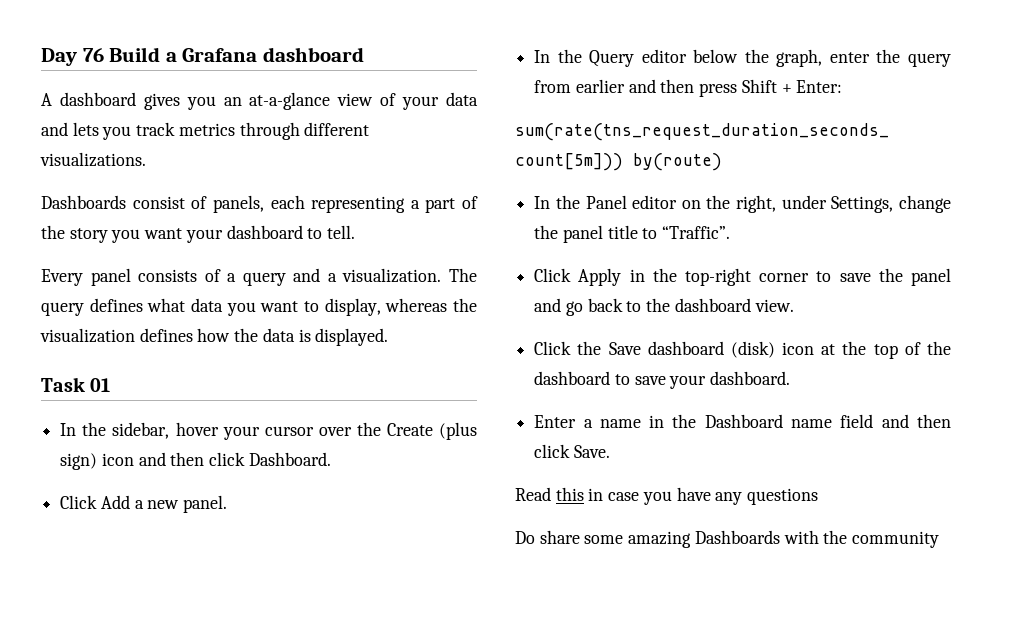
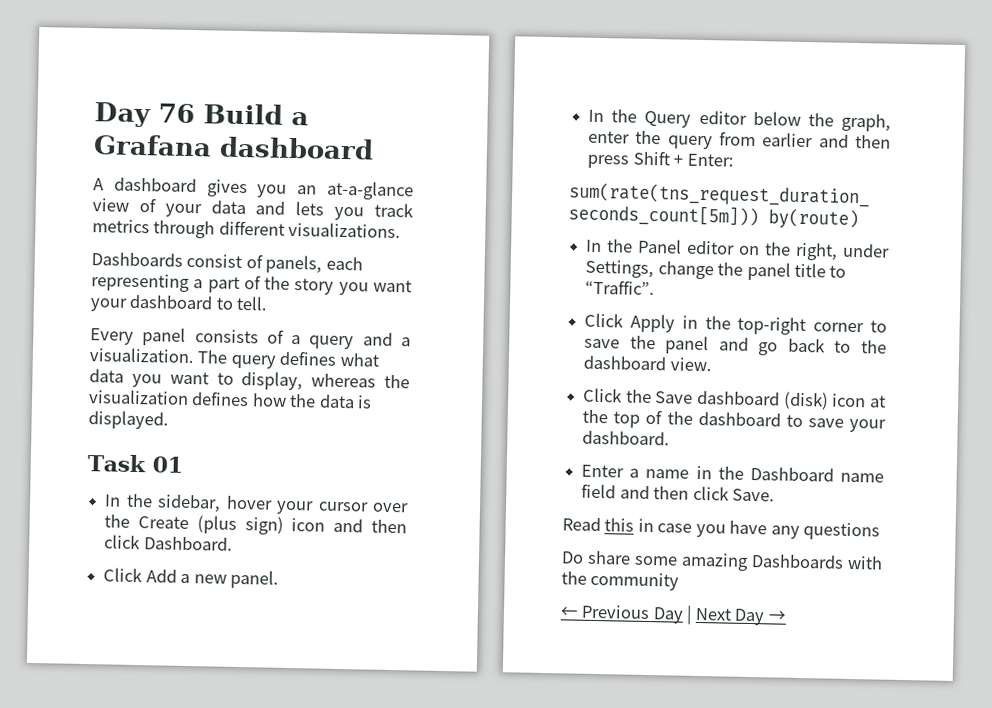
(940, 539) none -> [560,604,787,626] // ← Previous Day | Next Day →

